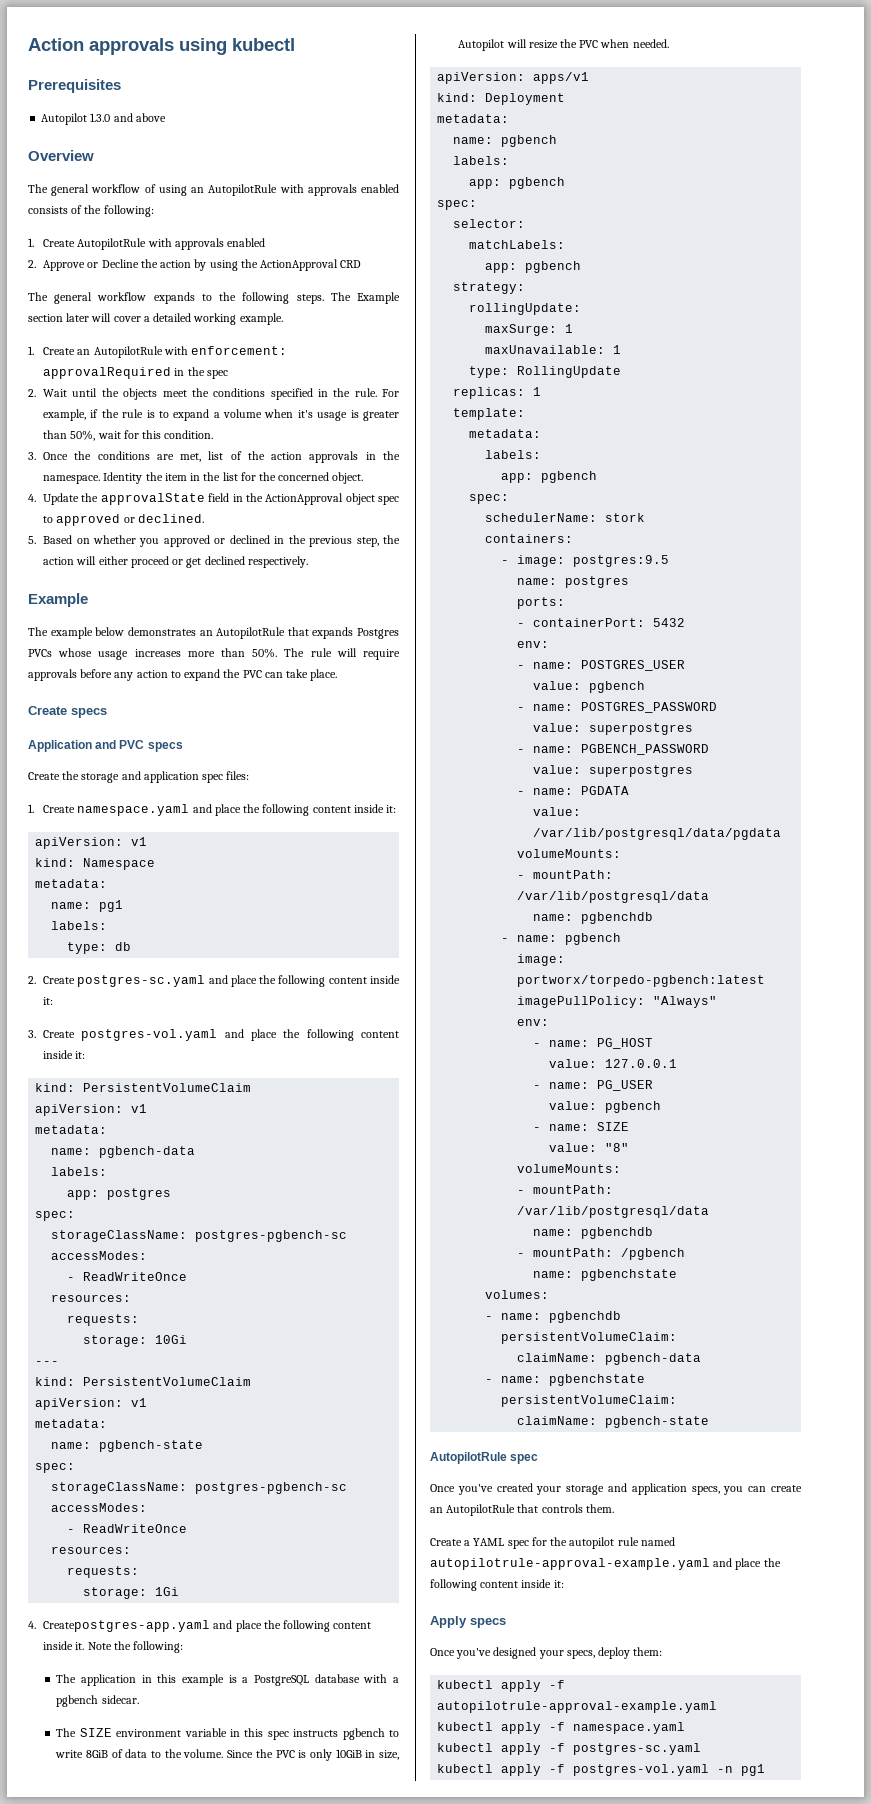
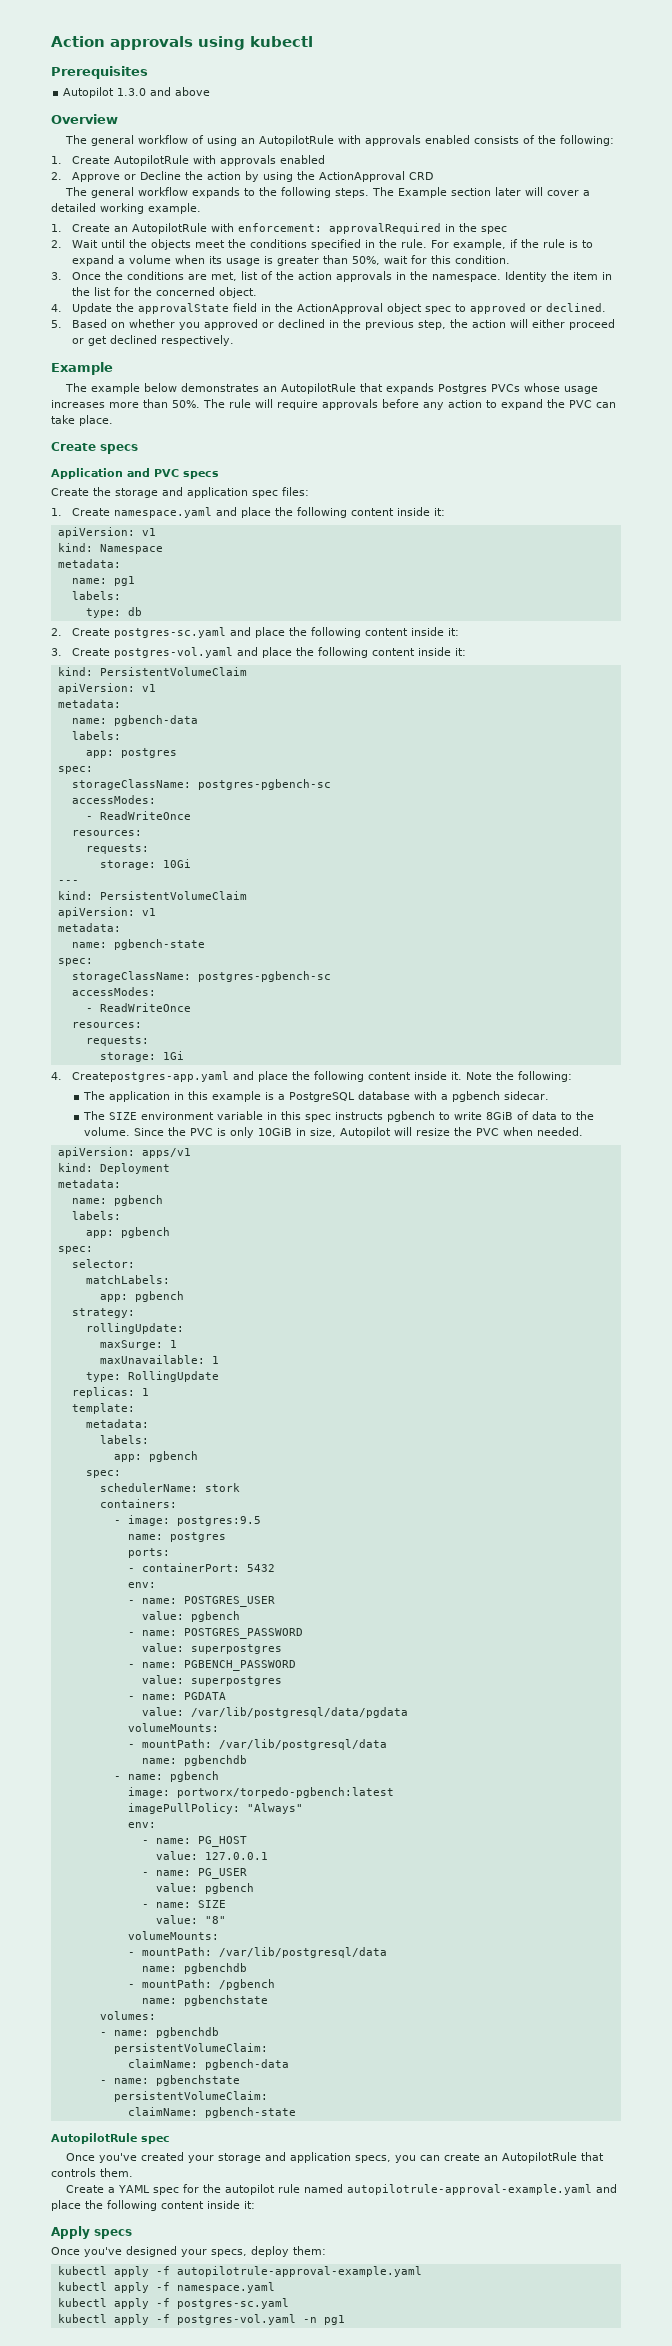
[297,410,313,418] it's -> [209,256,223,264] its

